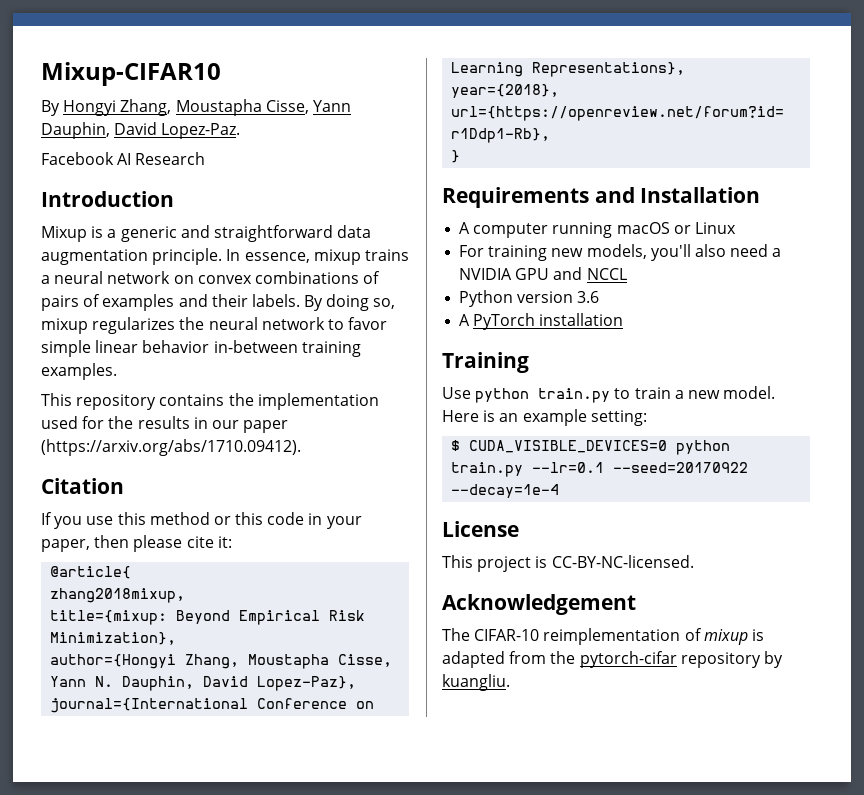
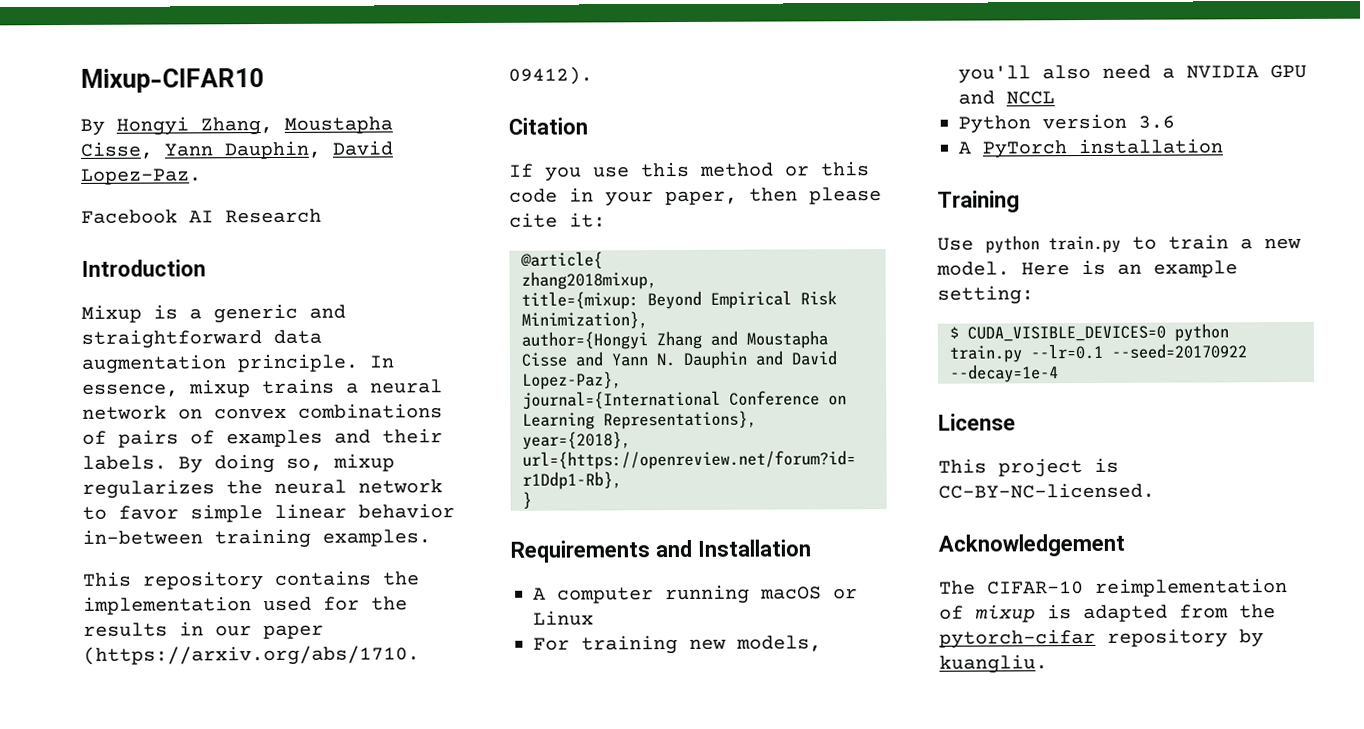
[185,654,393,669] [50,676,195,691] Zhang, Moustapha Cisse, Yann N. Dauphin, -> [656,330,828,350] [521,350,784,369] Zhang and Moustapha Cisse and Yann N. Dauphin and

